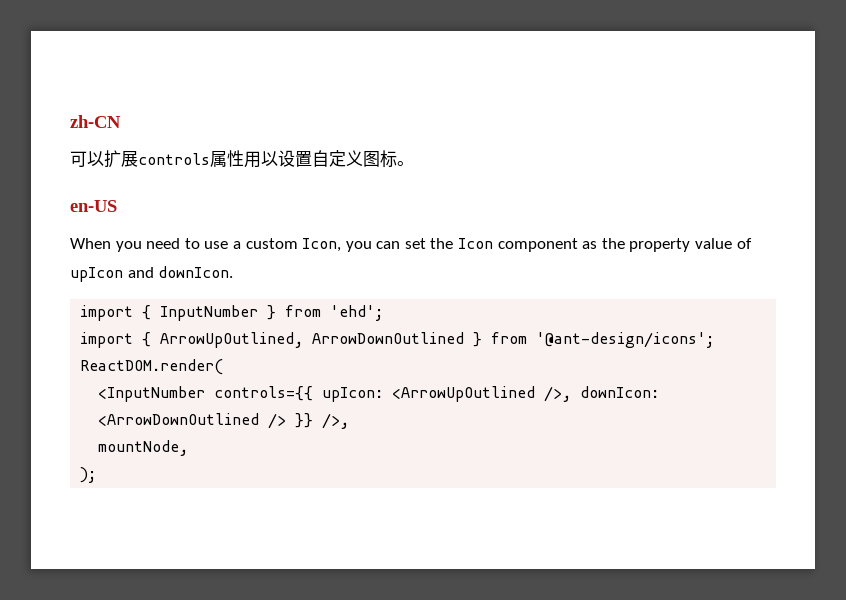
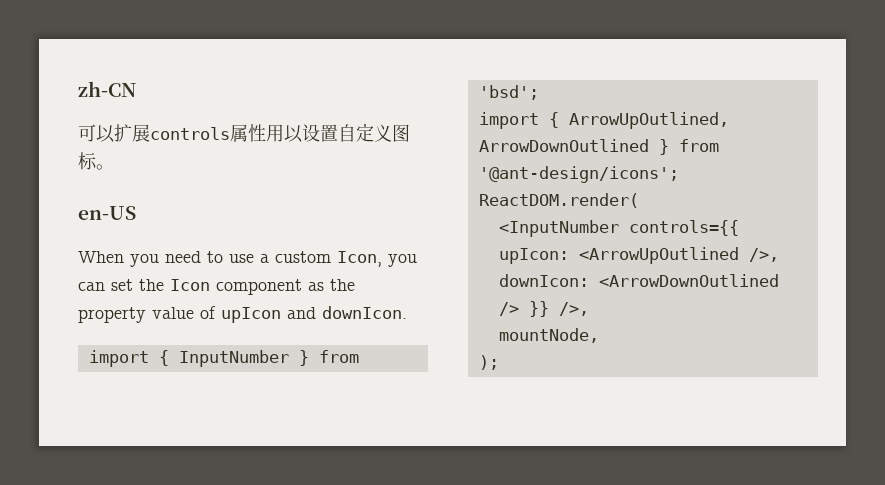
[330,305,384,321] 'ehd'; -> [478,85,539,100] 'bsd';

